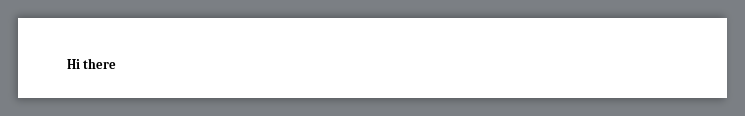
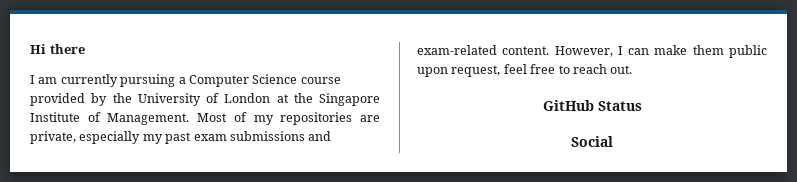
(117, 63) none -> [30,74,341,87] [30,93,380,106] [30,112,381,125] [30,131,332,144] [417,45,767,58] [417,64,633,77] [542,100,642,111] [571,136,613,147] // I am currently pursuing a Computer Science course provided by the University of London at the Singapore Institute of Management. Most of my repositories are private, especially my past exam submissions and exam-related content. However, I can make them public upon request, feel free to reach out. // GitHub Status // Social

